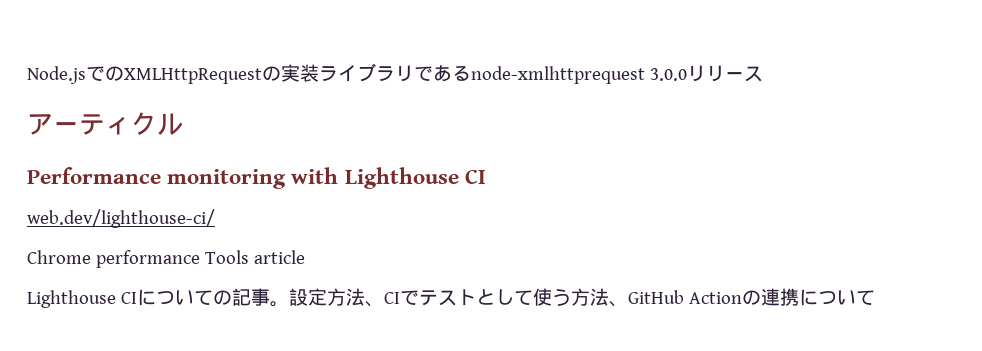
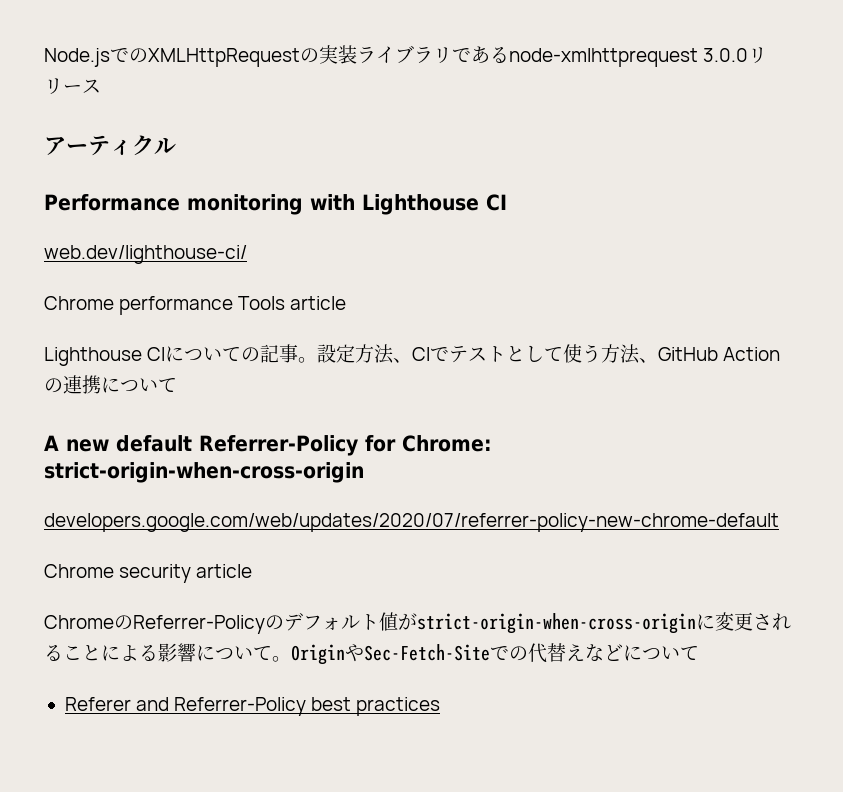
(875, 297) none -> [44,435,492,456] [44,462,364,483] [44,513,779,532] [44,564,253,583] [44,612,791,634] [44,643,699,665] [64,697,441,716] // A new default Referrer-Policy for Chrome: strict-origin-when-cross-origin // developers.google.com/web/updates/2020/07/referrer-policy-new-chrome-default // Chrome security article // ChromeのReferrer-Policyのデフォルト値がstrict-origin-when-cross-originに変更されることによる影響について。OriginやSec-Fetch-Siteでの代替えなどについて // Referer and Referrer-Policy best practices

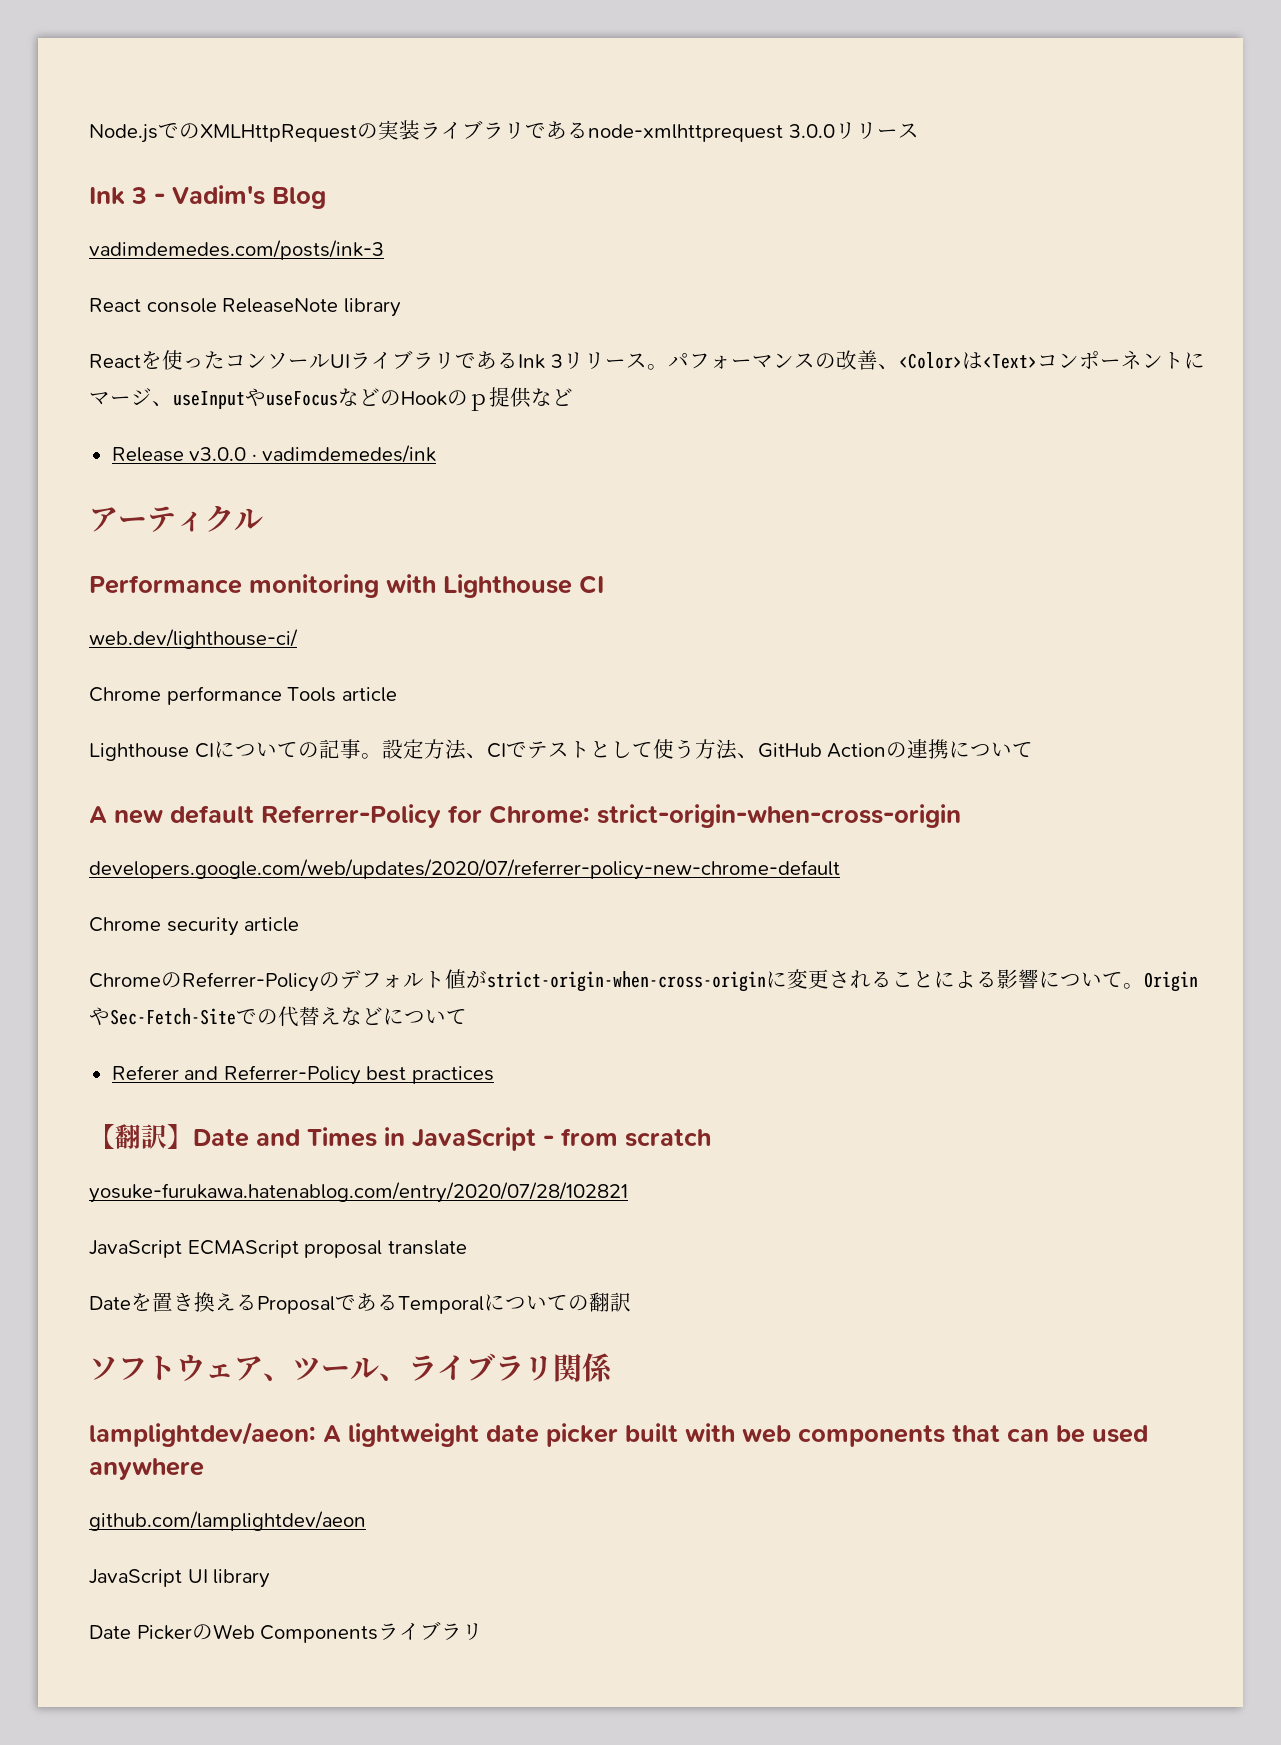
(101, 86) none -> [89,185,326,209] [89,240,384,260] [89,298,401,317] [89,350,1205,370] [89,387,573,411] [111,445,437,463] // Ink 3 - Vadim's Blog // vadimdemedes.com/posts/ink-3 // React console ReleaseNote library // Reactを使ったコンソールUIライブラリであるInk 3リリース。パフォーマンスの改善、<Color>は<Text>コンポーネントにマージ、useInputやuseFocusなどのHookのｐ提供など // Release v3.0.0 · vadimdemedes/ink
(441, 706) none -> [89,1124,711,1151] [89,1182,628,1203] [89,1240,467,1258] [89,1292,631,1314] [89,1353,613,1382] [89,1422,1148,1447] [89,1458,204,1480] [89,1511,366,1531] [89,1569,271,1588] [89,1621,484,1643] // 【翻訳】Date and Times in JavaScript - from scratch // yosuke-furukawa.hatenablog.com/entry/2020/07/28/102821 // JavaScript ECMAScript proposal translate // Dateを置き換えるProposalであるTemporalについての翻訳 // ソフトウェア、ツール、ライブラリ関係 // lamplightdev/aeon: A lightweight date picker built with web components that can be used anywhere // github.com/lamplightdev/aeon // JavaScript UI library // Date PickerのWeb Componentsライブラリ

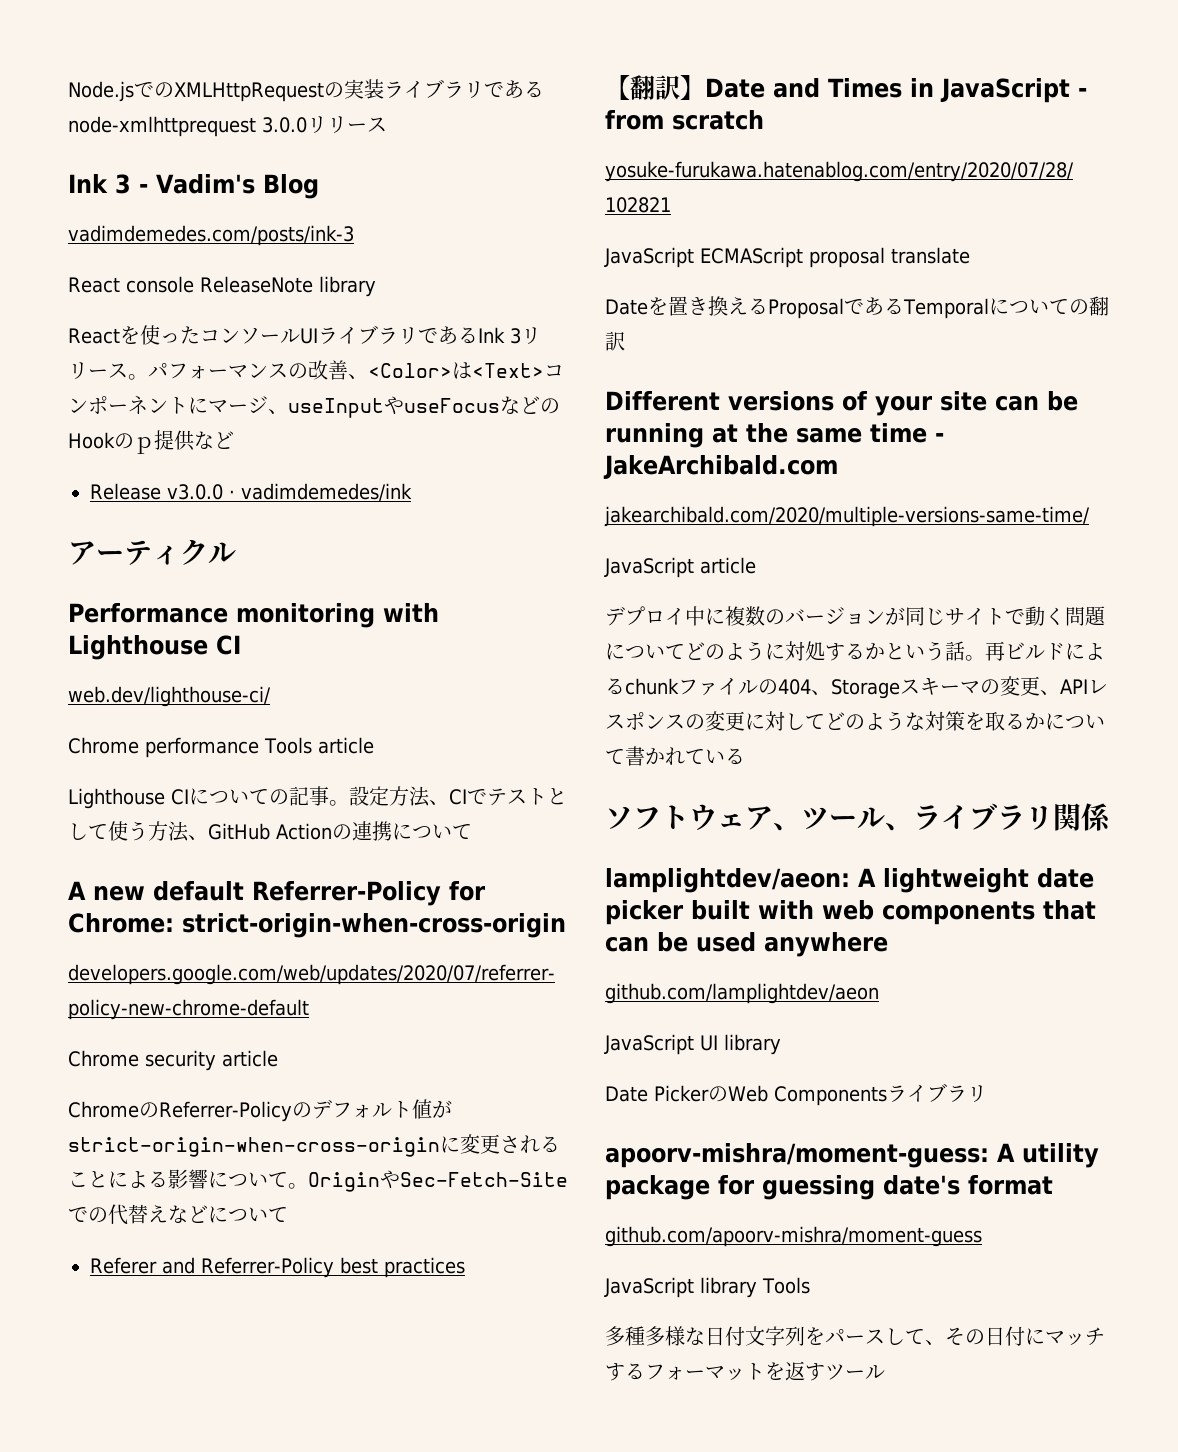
(631, 1302) none -> [605,391,1078,416] [605,423,944,448] [603,455,838,479] [604,506,1090,527] [604,557,756,578] [605,606,1106,626] [605,641,1105,661] [605,676,1108,699] [605,711,1105,731] [605,746,745,766] // Different versions of your site can be running at the same time - JakeArchibald.com // jakearchibald.com/2020/multiple-versions-same-time/ // JavaScript article // デプロイ中に複数のバージョンが同じサイトで動く問題についてどのように対処するかという話。再ビルドによるchunkファイルの404、Storageスキーマの変更、APIレスポンスの変更に対してどのような対策を取るかについて書かれている
(484, 1631) none -> [605,1143,1099,1168] [605,1175,1053,1200] [605,1226,982,1247] [604,1277,810,1298] [605,1326,1105,1346] [605,1361,885,1381] // apoorv-mishra/moment-guess: A utility package for guessing date's format // github.com/apoorv-mishra/moment-guess // JavaScript library Tools // 多種多様な日付文字列をパースして、その日付にマッチするフォーマットを返すツール

